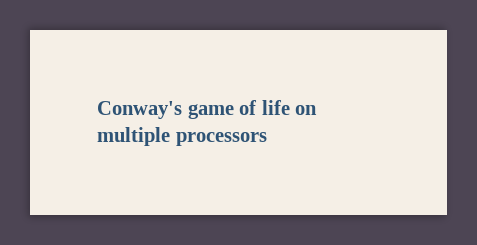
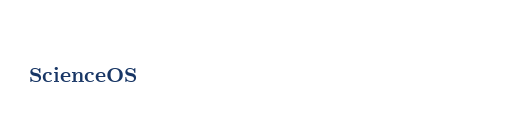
[97,100,318,119] [97,127,267,146] Conway's game of life on multiple processors -> [29,67,137,82] ScienceOS

